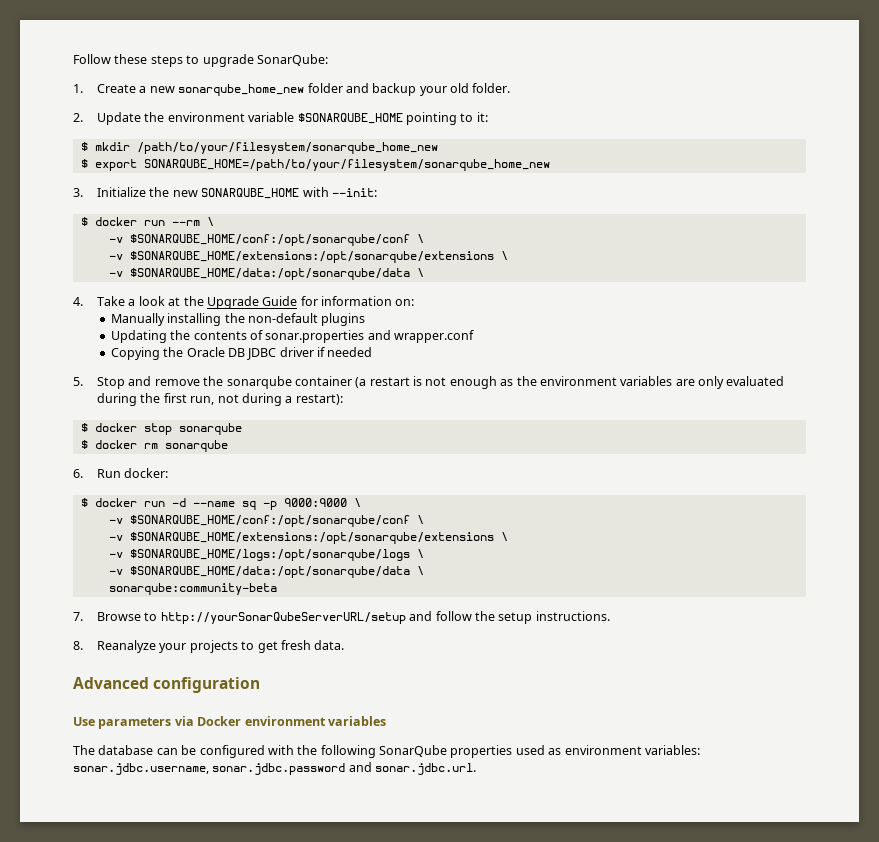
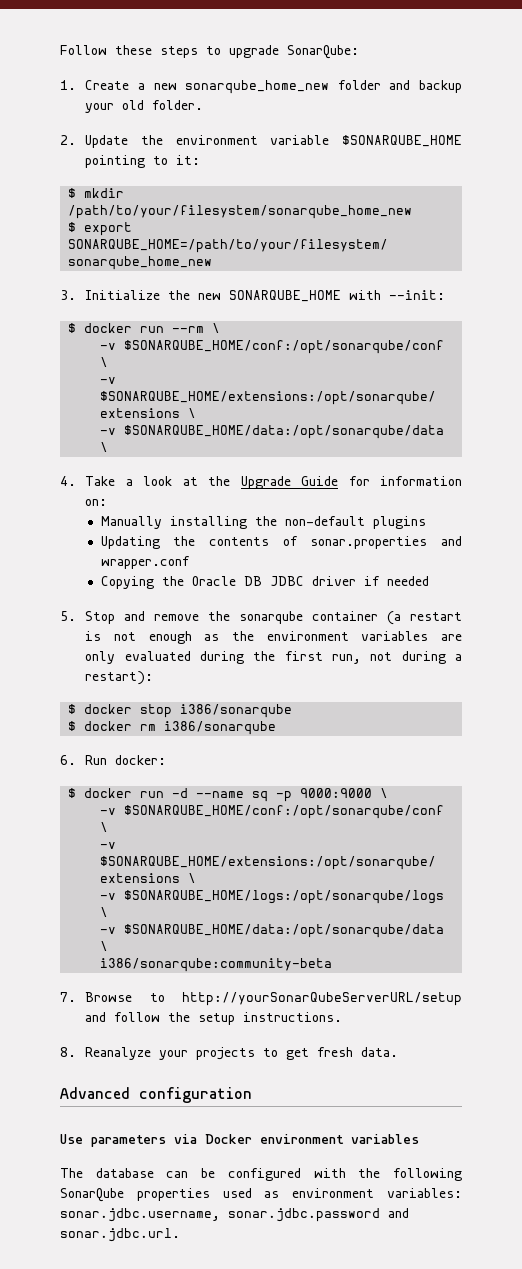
[178,423,242,435] sonarqube -> [180,704,293,718] i386/sonarqube
[164,440,228,452] sonarqube -> [164,721,277,735] i386/sonarqube
[108,583,277,595] sonarqube:community-beta -> [100,958,333,972] i386/sonarqube:community-beta

